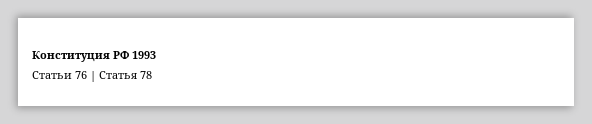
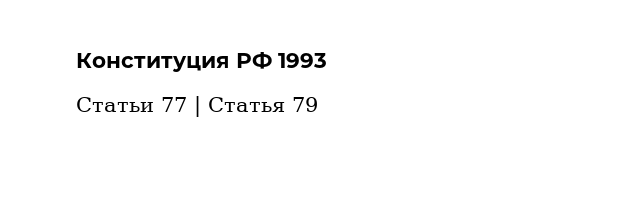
[75,71,87,79] 76 -> [161,97,187,112] 77
[140,71,152,79] 78 -> [292,97,318,112] 79

